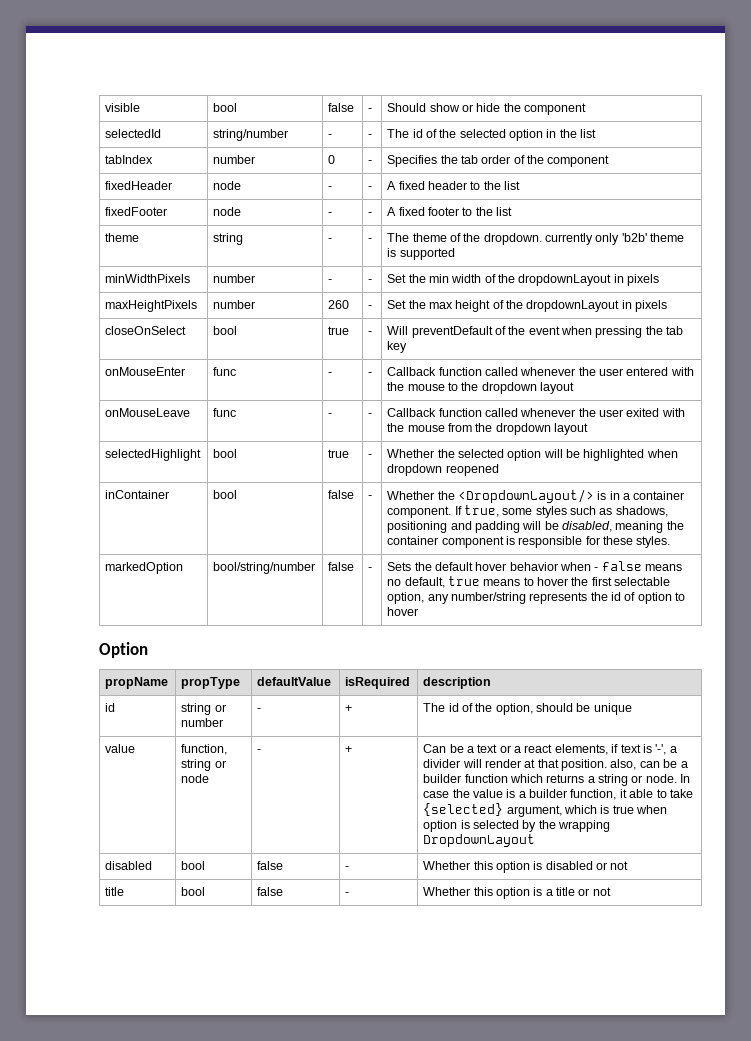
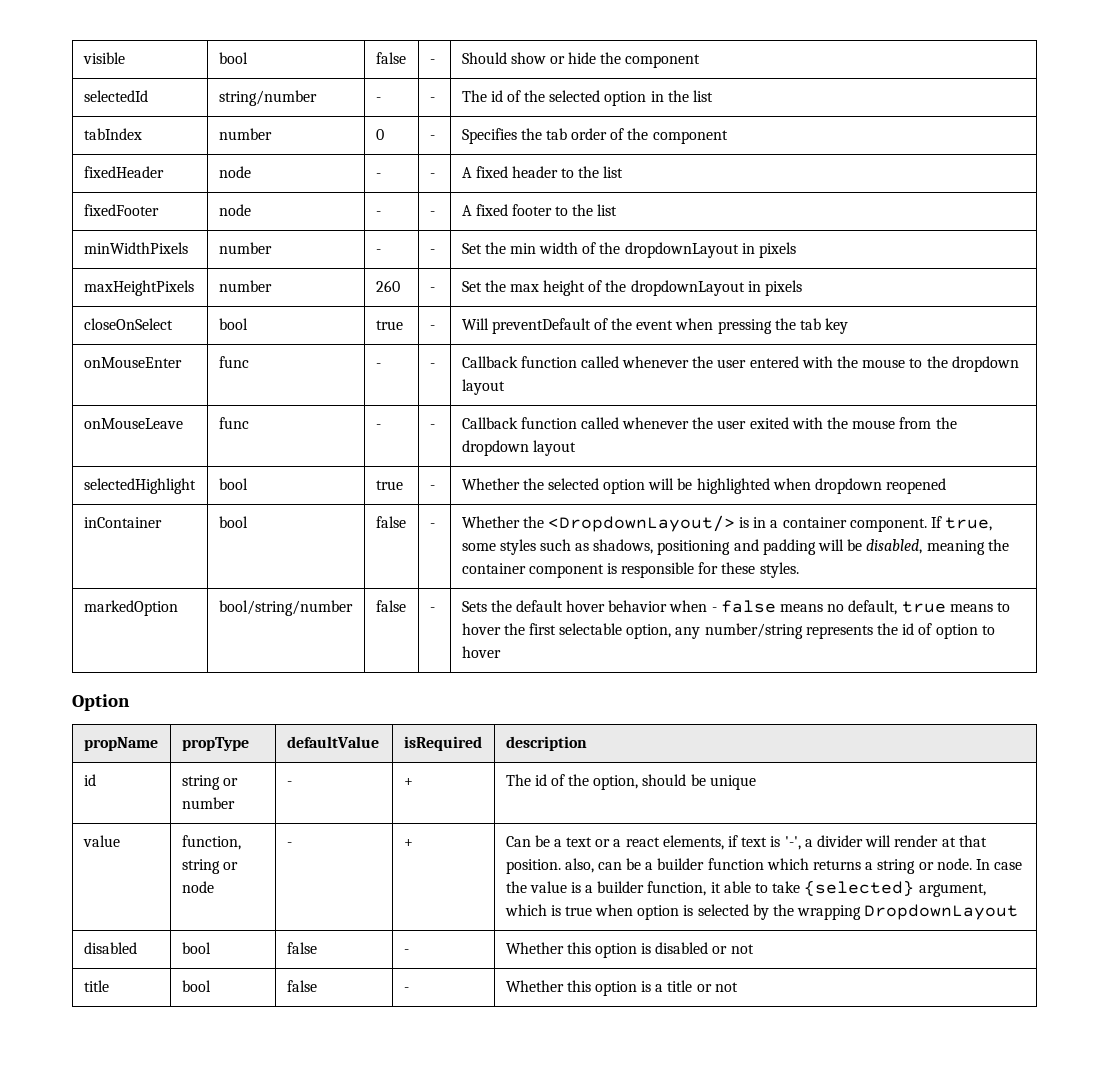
[105,233,140,242] [213,233,244,245] [328,238,333,242] [368,238,373,242] [387,233,685,245] [387,248,455,260] // theme | string | - | - | The theme of the dropdown. currently only 'b2b' theme is supported -> (618, 210) none

